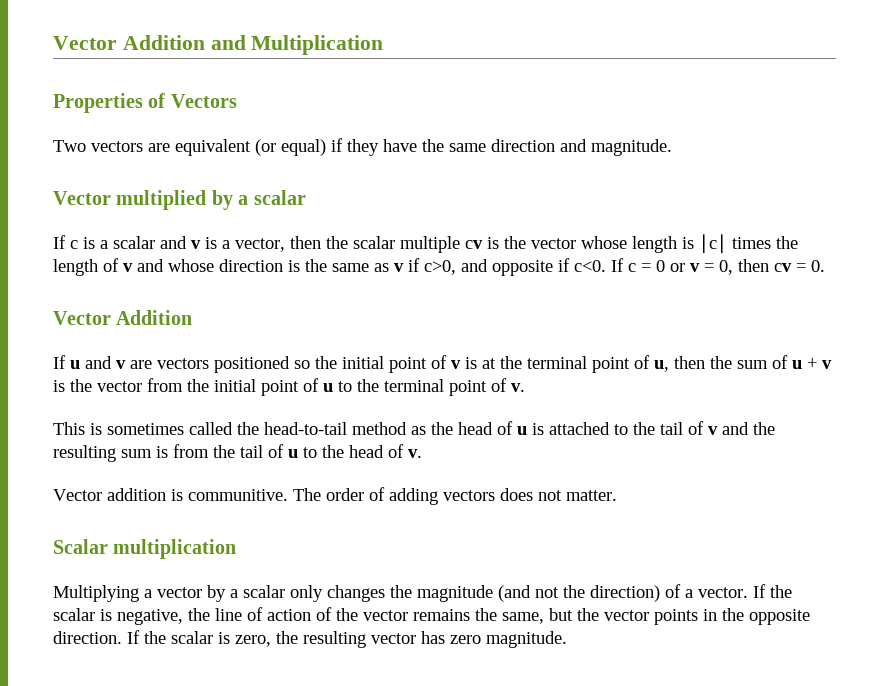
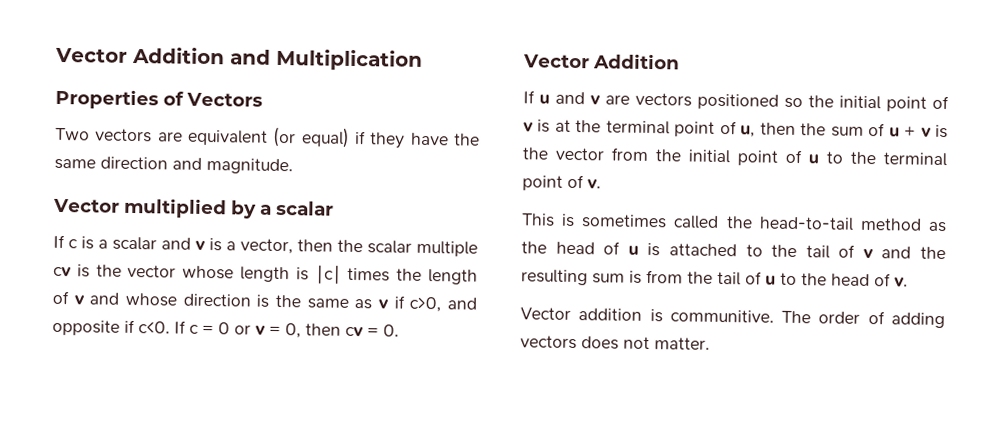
[53,539,237,559] [53,584,792,602] [53,607,810,625] [53,630,567,648] // Scalar multiplication // Multiplying a vector by a scalar only changes the magnitude (and not the direction) of a vector. If the scalar is negative, the line of action of the vector remains the same, but the vector points in the opposite direction. If the scalar is zero, the resulting vector has zero magnitude. -> (710, 343) none

